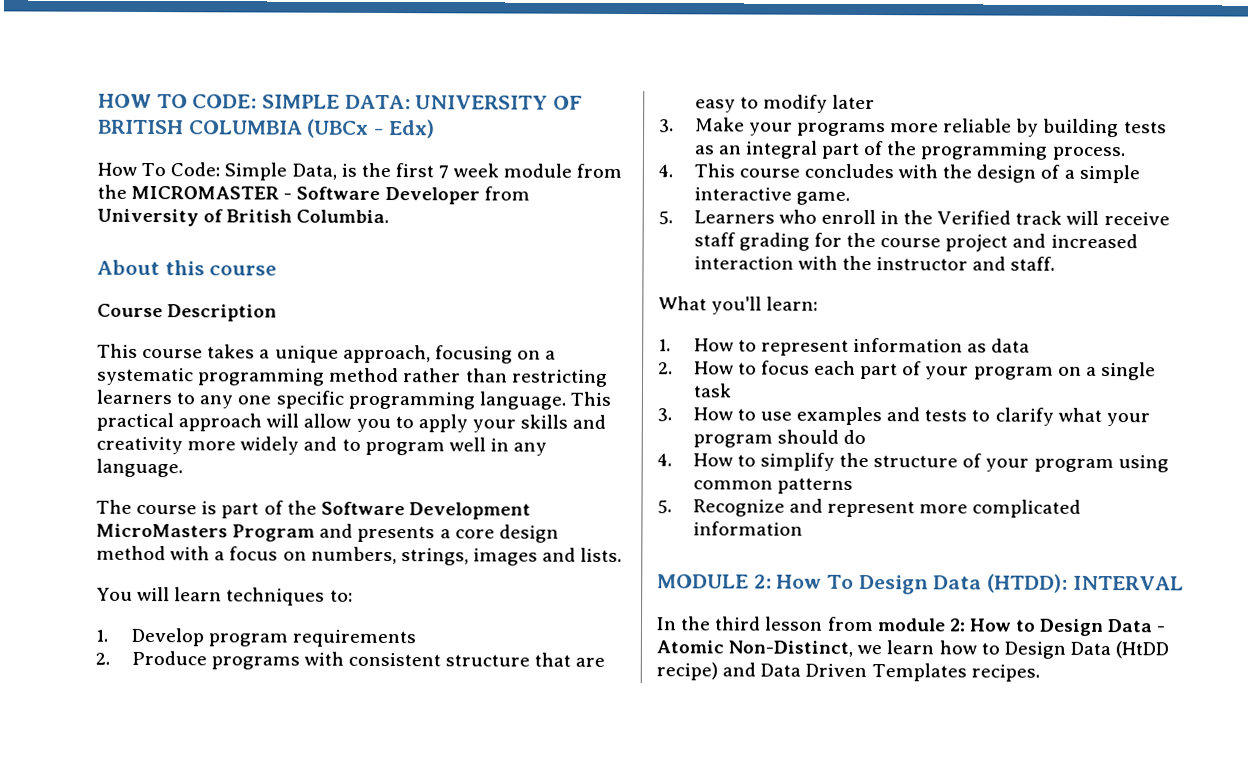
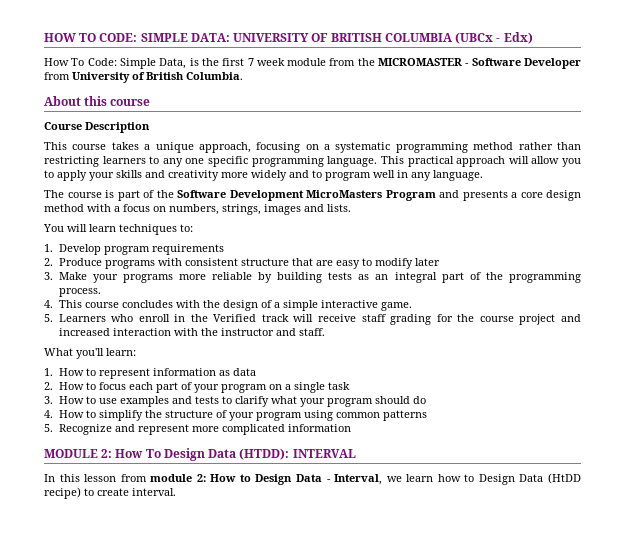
[680,616,762,631] the third -> [59,474,80,482] this
[656,640,854,657] Atomic Non-Distinct, -> [334,474,383,485] Interval,
[722,662,1040,682] and Data Driven Templates recipes. -> [84,488,176,496] to create interval.

